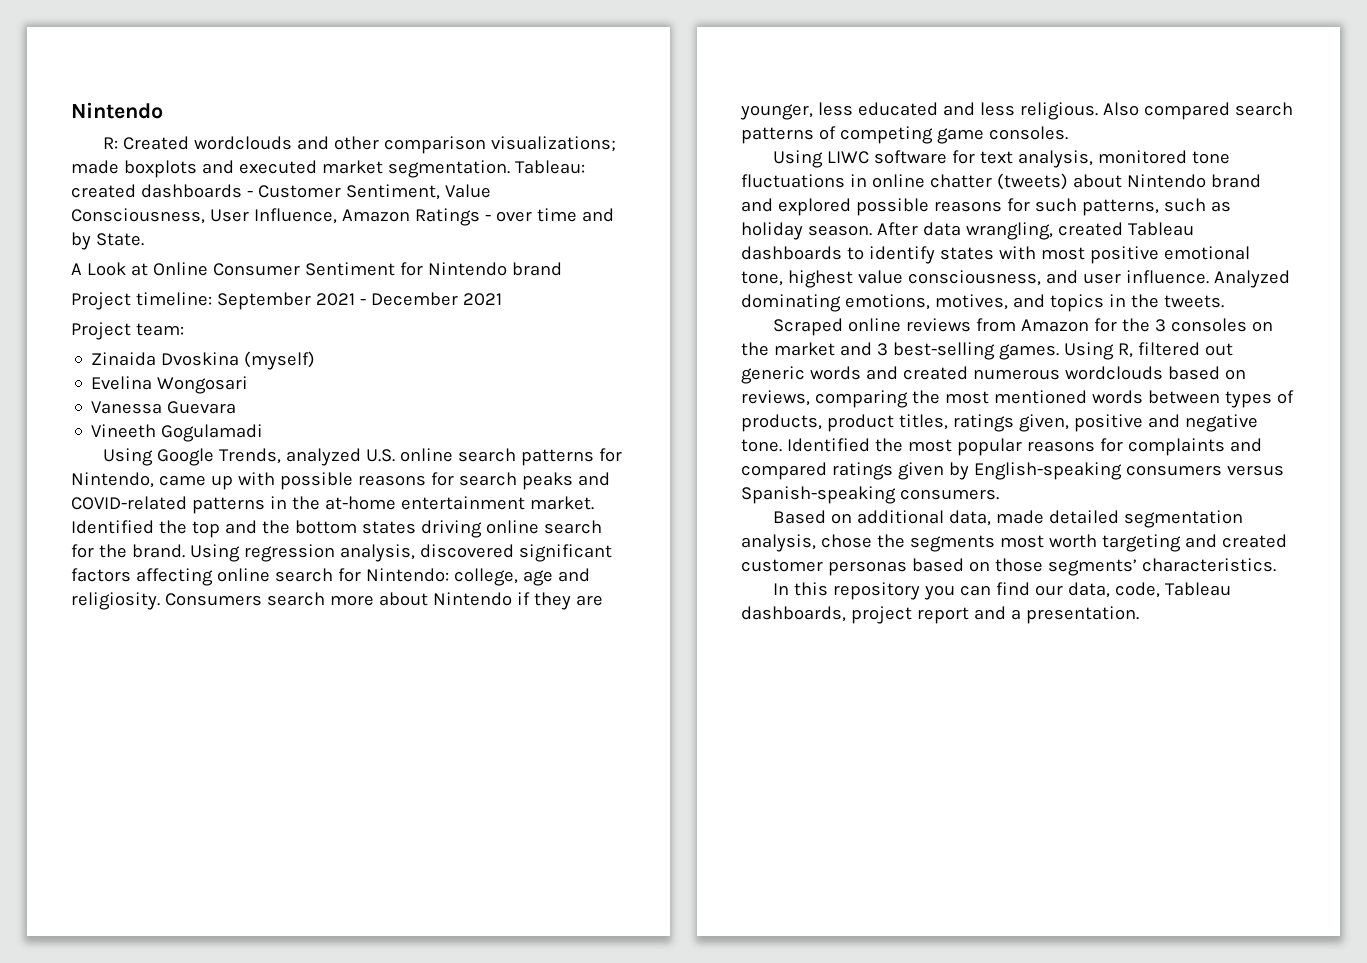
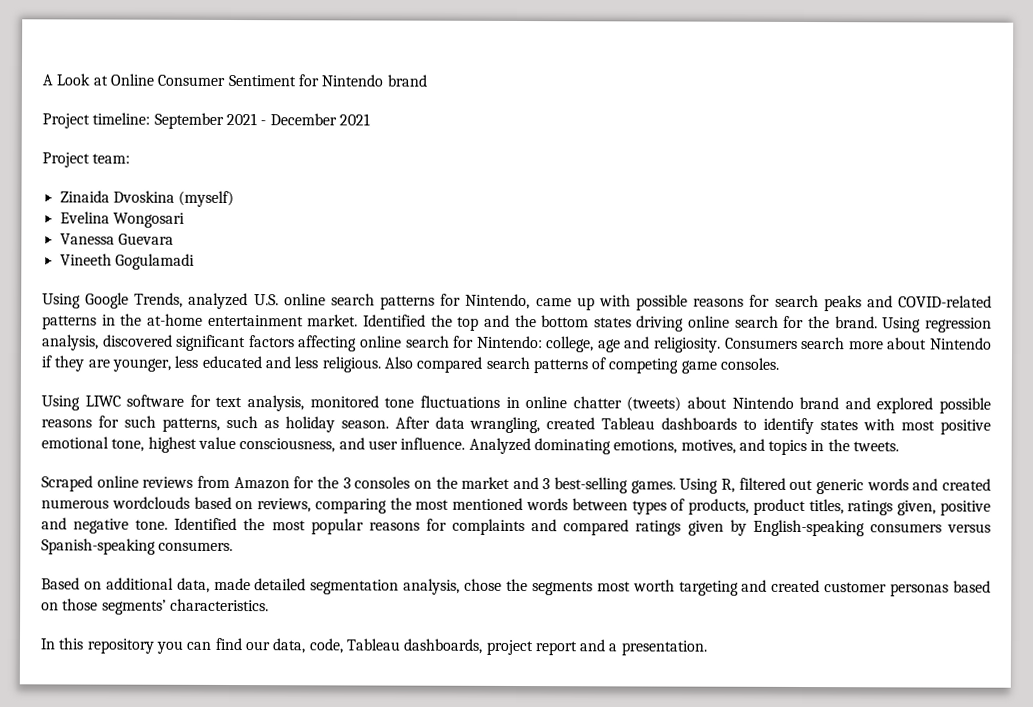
[71,102,163,119] [103,136,617,154] [71,160,585,178] [71,184,491,200] [71,208,614,226] [71,232,144,250] Nintendo // R: Created wordclouds and other comparison visualizations; made boxplots and executed market segmentation. Tableau: created dashboards - Customer Sentiment, Value Consciousness, User Influence, Amazon Ratings - over time and by State. // -> (42, 80) none

